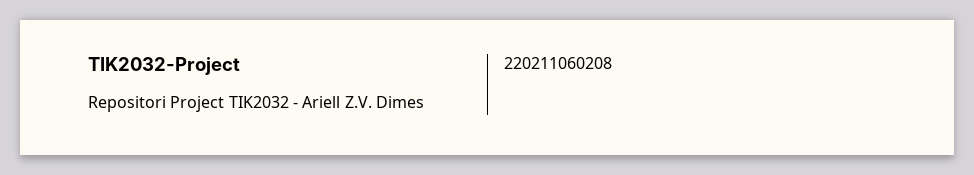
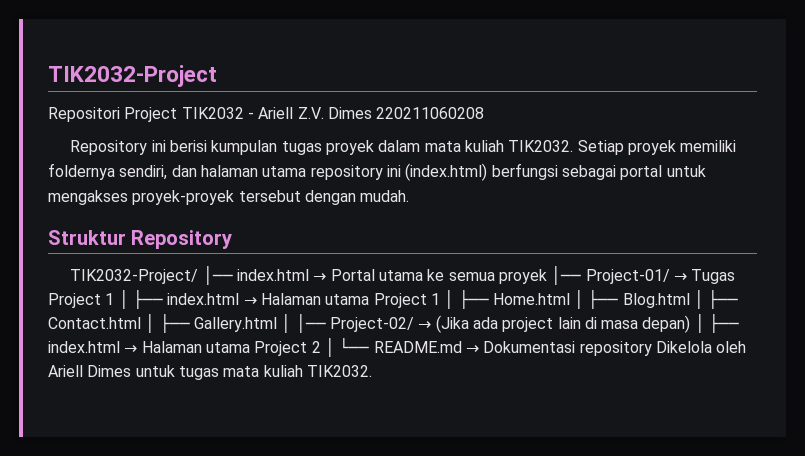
(612, 63) none -> [70,140,737,155] [48,163,706,181] [48,190,410,205] [48,230,233,249] [70,265,736,285] [48,289,739,309] [48,313,740,333] [48,337,747,357] [48,365,372,380] // Repository ini berisi kumpulan tugas proyek dalam mata kuliah TIK2032. Setiap proyek memiliki foldernya sendiri, dan halaman utama repository ini (index.html) berfungsi sebagai portal untuk mengakses proyek-proyek tersebut dengan mudah. // Struktur Repository // TIK2032-Project/ │── index.html → Portal utama ke semua proyek │── Project-01/ → Tugas Project 1 │ ├── index.html → Halaman utama Project 1 │ ├── Home.html │ ├── Blog.html │ ├── Contact.html │ ├── Gallery.html │ │── Project-02/ → (Jika ada project lain di masa depan) │ ├── index.html → Halaman utama Project 2 │ └── README.md → Dokumentasi repository Dikelola oleh Ariell Dimes untuk tugas mata kuliah TIK2032.

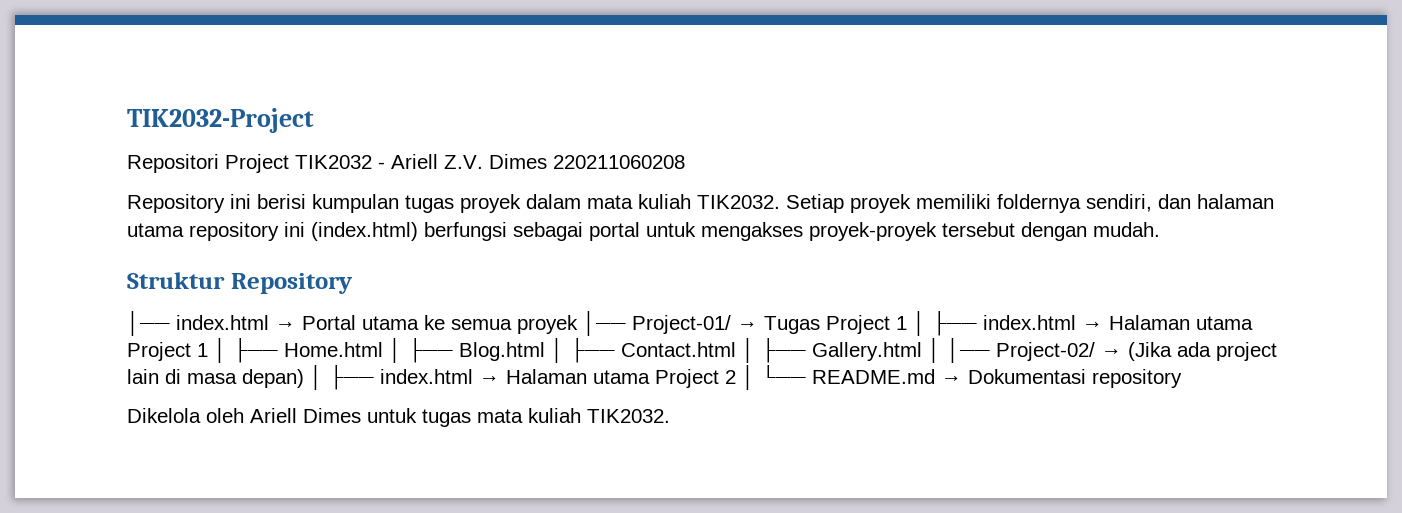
[70,269,199,284] TIK2032-Project/ -> (353, 283) none
(652, 348) none -> (1182, 378) //

